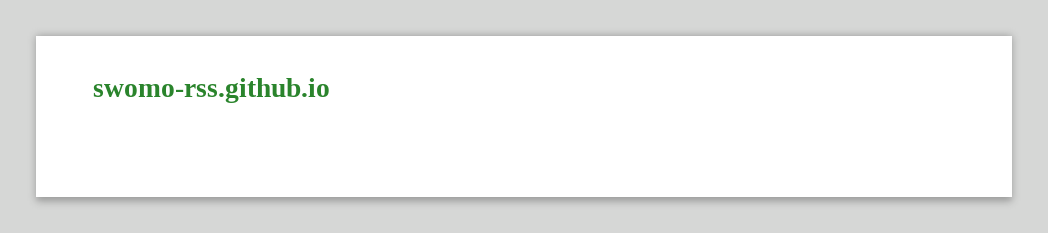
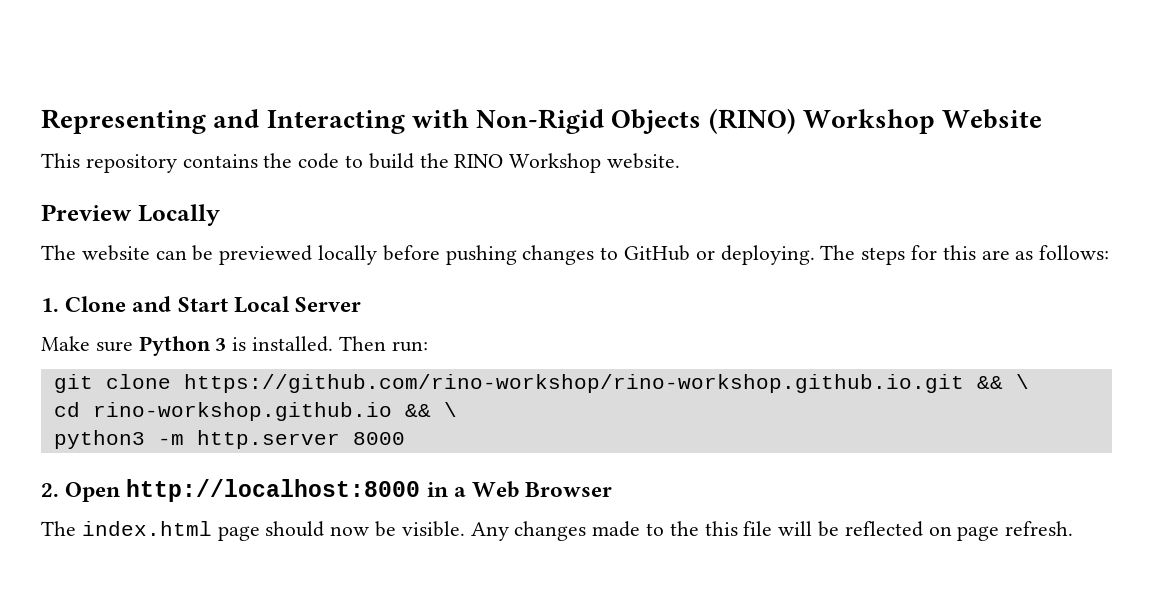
[93,78,330,103] swomo-rss.github.io -> [41,108,1043,134] [41,153,681,173] [41,204,220,226] [41,245,1110,265] [41,296,362,313] [41,336,428,356] [53,374,1029,393] [53,402,457,421] [53,430,405,449] [41,479,613,502] [41,521,1074,541] Representing and Interacting with Non-Rigid Objects (RINO) Workshop Website // This repository contains the code to build the RINO Workshop website. // Preview Locally // The website can be previewed locally before pushing changes to GitHub or deploying. The steps for this are as follows: // 1. Clone and Start Local Server // Make sure Python 3 is installed. Then run: // git clone https://github.com/rino-workshop/rino-workshop.github.io.git && \ // cd rino-workshop.github.io && \ // python3 -m http.server 8000 // 2. Open http://localhost:8000 in a Web Browser // The index.html page should now be visible. Any changes made to the this file will be reflected on page refresh.

